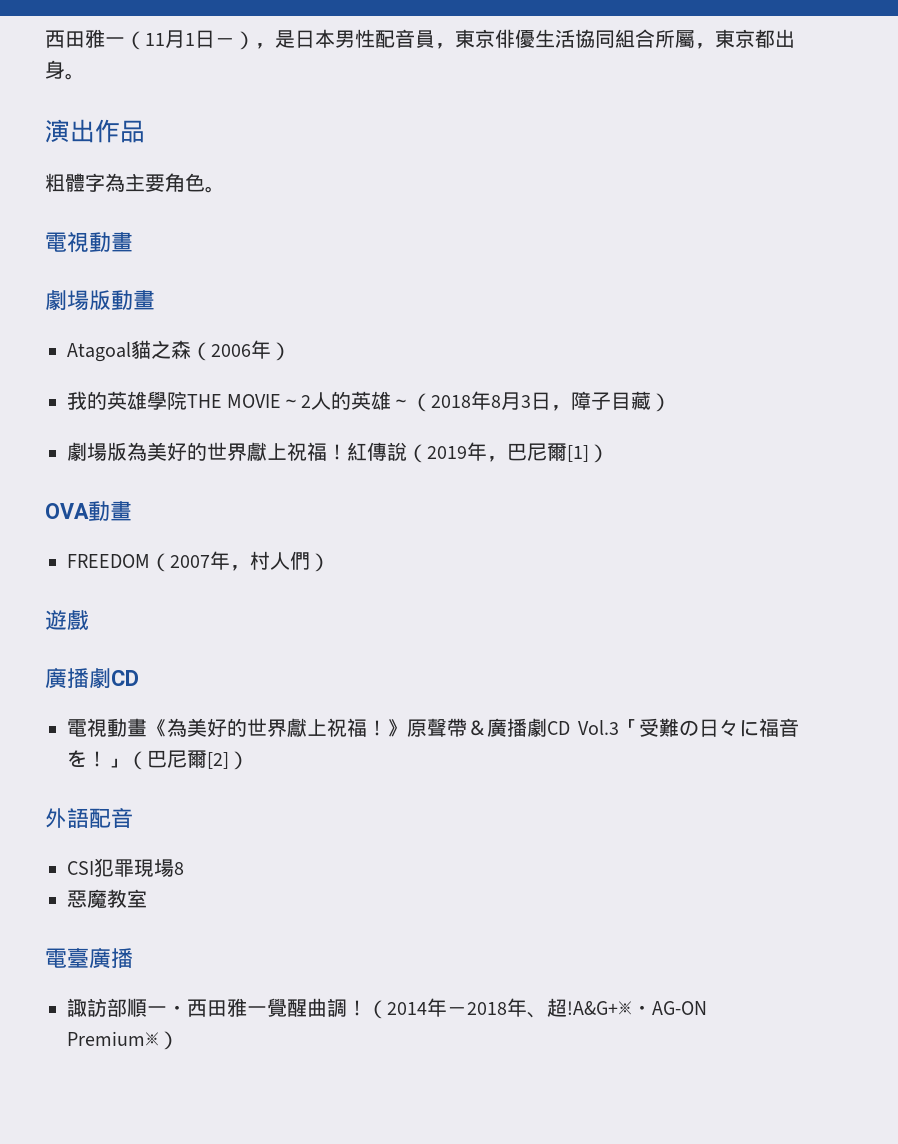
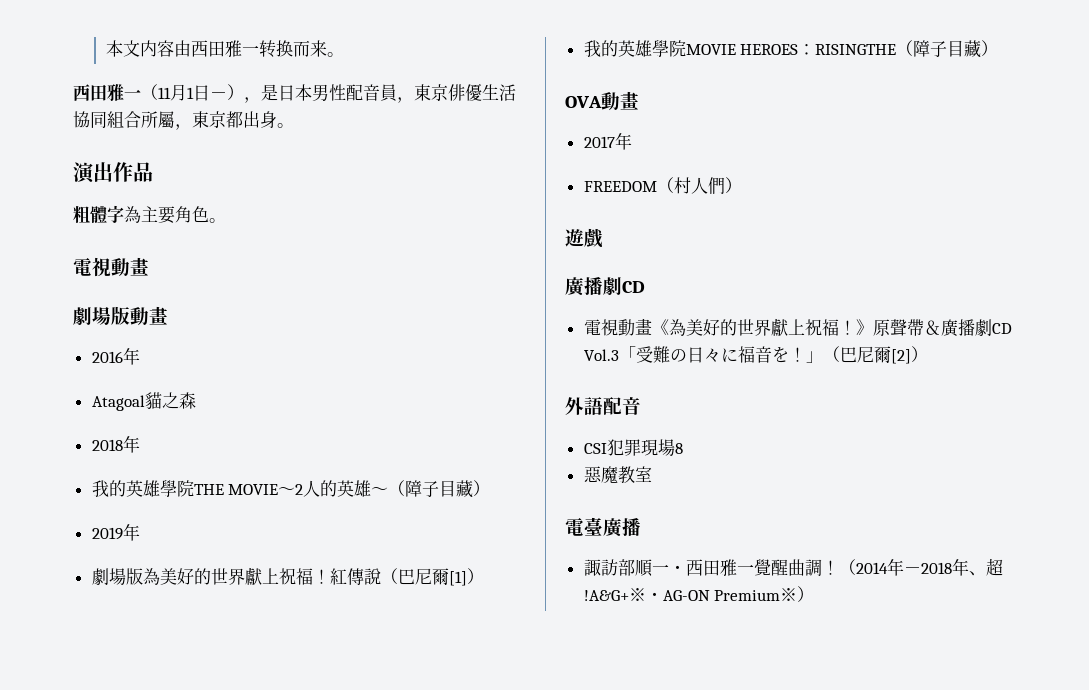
(45, 39) none -> [105,40,344,58] 本文内容由西田雅一转换而来。 //
(155, 300) none -> [91,347,140,365] // 2016年
[191,340,291,361] （2006年） -> [91,435,140,453] // 2018年
[431,391,672,412] 2018年8月3日，障子目藏） -> [405,480,491,498] [91,523,140,541] 障子目藏） // 2019年
[427,442,507,462] 2019年， -> (398, 576) none
(609, 453) none -> [583,40,999,58] // 我的英雄學院MOVIE HEROES：RISINGTHE（障子目藏）
(132, 511) none -> [583,132,632,150] // 2017年
[170,551,250,571] 2007年， -> (674, 185) none

